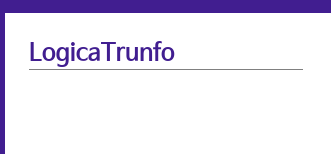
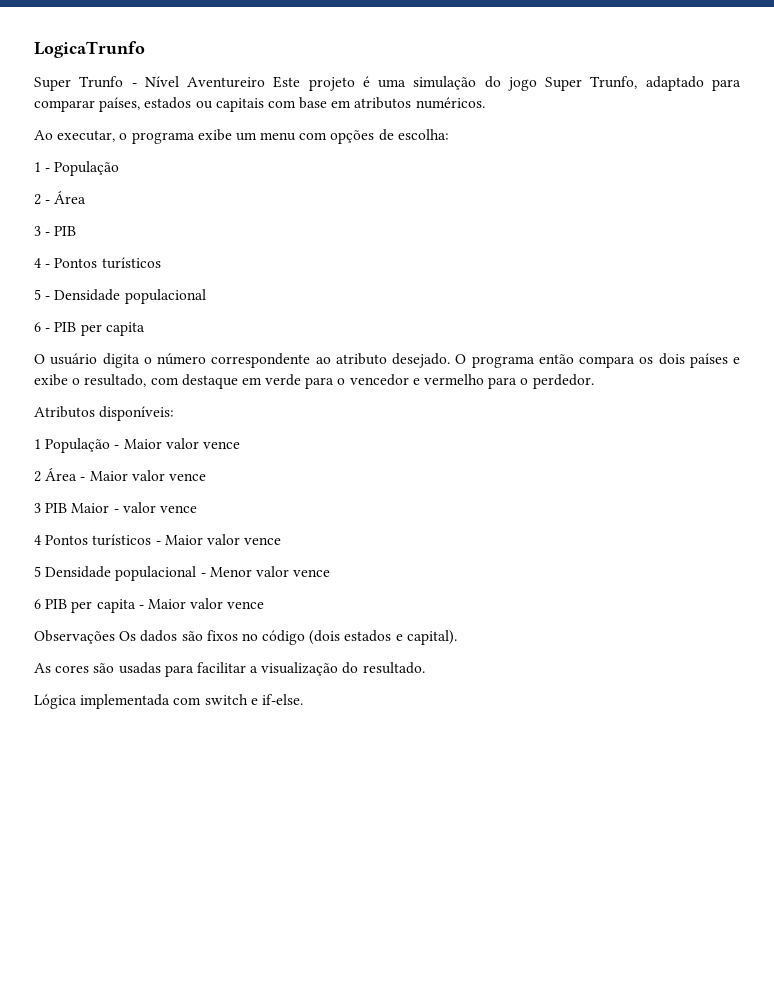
(175, 54) none -> [34,76,741,91] [34,97,485,112] [34,129,449,144] [34,161,120,176] [34,191,87,205] [34,226,77,236] [34,257,161,269] [34,289,206,304] [34,322,145,336] [34,353,740,368] [34,374,594,389] [34,406,175,421] [34,438,240,453] [34,468,206,482] [34,502,197,513] [34,534,282,546] [34,566,331,581] [34,598,265,613] [34,630,457,645] [34,662,425,677] [34,694,303,709] // Super Trunfo - Nível Aventureiro Este projeto é uma simulação do jogo Super Trunfo, adaptado para comparar países, estados ou capitais com base em atributos numéricos. // Ao executar, o programa exibe um menu com opções de escolha: // 1 - População // 2 - Área // 3 - PIB // 4 - Pontos turísticos // 5 - Densidade populacional // 6 - PIB per capita // O usuário digita o número correspondente ao atributo desejado. O programa então compara os dois países e exibe o resultado, com destaque em verde para o vencedor e vermelho para o perdedor. // Atributos disponíveis: // 1 População - Maior valor vence // 2 Área - Maior valor vence // 3 PIB Maior - valor vence // 4 Pontos turísticos - Maior valor vence // 5 Densidade populacional - Menor valor vence // 6 PIB per capita - Maior valor vence // Observações Os dados são fixos no código (dois estados e capital). // As cores são usadas para facilitar a visualização do resultado. // Lógica implementada com switch e if-else.

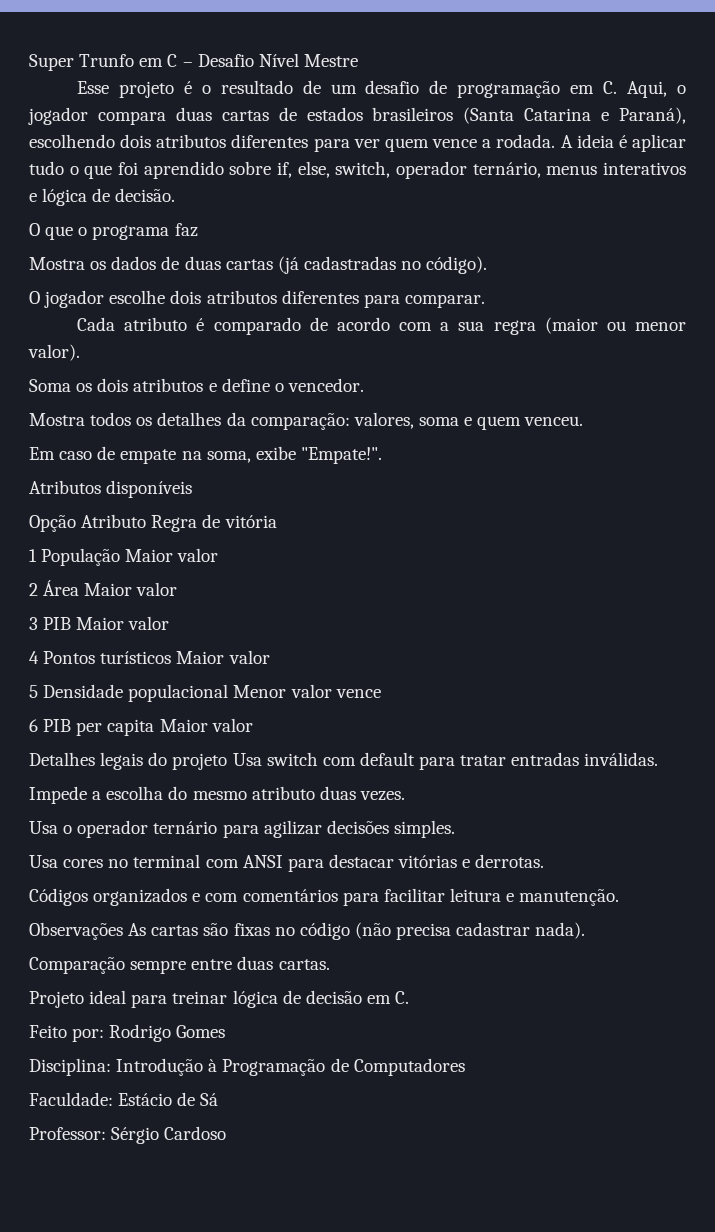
[34,41,145,58] LogicaTrunfo // -> (29, 62) none
[131,76,741,91] [34,97,485,112] [34,129,449,144] [34,161,120,176] [34,191,87,205] [34,226,77,236] [34,257,161,269] [34,289,206,304] [34,322,145,336] [34,353,740,368] [34,374,594,389] [34,406,175,421] - Nível Aventureiro Este projeto é uma simulação do jogo Super Trunfo, adaptado para comparar países, estados ou capitais com base em atributos numéricos. // Ao executar, o programa exibe um menu com opções de escolha: // 1 - População // 2 - Área // 3 - PIB // 4 - Pontos turísticos // 5 - Densidade populacional // 6 - PIB per capita // O usuário digita o número correspondente ao atributo desejado. O programa então compara os dois países e exibe o resultado, com destaque em verde para o vencedor e vermelho para o perdedor. // Atributos disponíveis: -> [139,53,358,67] [77,80,686,98] [28,107,686,125] [29,134,686,152] [29,161,687,179] [29,188,176,206] [29,223,198,240] [29,256,488,274] [29,290,485,308] [77,317,686,335] [28,344,80,361] [29,378,364,392] [29,412,584,430] [29,446,382,464] [29,480,193,498] [29,514,277,532] em C – Desafio Nível Mestre // Esse projeto é o resultado de um desafio de programação em C. Aqui, o jogador compara duas cartas de estados brasileiros (Santa Catarina e Paraná), escolhendo dois atributos diferentes para ver quem vence a rodada. A ideia é aplicar tudo o que foi aprendido sobre if, else, switch, operador ternário, menus interativos e lógica de decisão. // O que o programa faz // Mostra os dados de duas cartas (já cadastradas no código). // O jogador escolhe dois atributos diferentes para comparar. // Cada atributo é comparado de acordo com a sua regra (maior ou menor valor). // Soma os dois atributos e define o vencedor. // Mostra todos os detalhes da comparação: valores, soma e quem venceu. // Em caso de empate na soma, exibe "Empate!". // Atributos disponíveis // Opção Atributo Regra de vitória
[114,438,240,449] - Maior valor vence -> [125,548,219,562] Maior valor
[80,470,206,481] - Maior valor vence -> [84,582,178,596] Maior valor
[113,502,197,513] - valor vence -> [128,616,170,630] valor
[155,534,282,545] - Maior valor vence -> [176,650,270,664] Maior valor
[200,573,206,577] - -> (229, 693) none
[138,598,265,609] [34,630,457,645] [34,662,425,677] [34,694,303,709] - Maior valor vence // Observações Os dados são fixos no código (dois estados e capital). // As cores são usadas para facilitar a visualização do resultado. // Lógica implementada com switch e if-else. -> [159,718,253,732] [29,752,659,770] [29,786,405,804] [29,820,455,838] [29,854,545,872] [29,888,620,906] [29,922,586,940] [29,956,330,974] [29,990,410,1008] [29,1024,226,1042] [29,1058,465,1076] [29,1092,219,1106] [29,1126,227,1144] Maior valor // Detalhes legais do projeto Usa switch com default para tratar entradas inválidas. // Impede a escolha do mesmo atributo duas vezes. // Usa o operador ternário para agilizar decisões simples. // Usa cores no terminal com ANSI para destacar vitórias e derrotas. // Códigos organizados e com comentários para facilitar leitura e manutenção. // Observações As cartas são fixas no código (não precisa cadastrar nada). // Comparação sempre entre duas cartas. // Projeto ideal para treinar lógica de decisão em C. // Feito por: Rodrigo Gomes // Disciplina: Introdução à Programação de Computadores // Faculdade: Estácio de Sá // Professor: Sérgio Cardoso

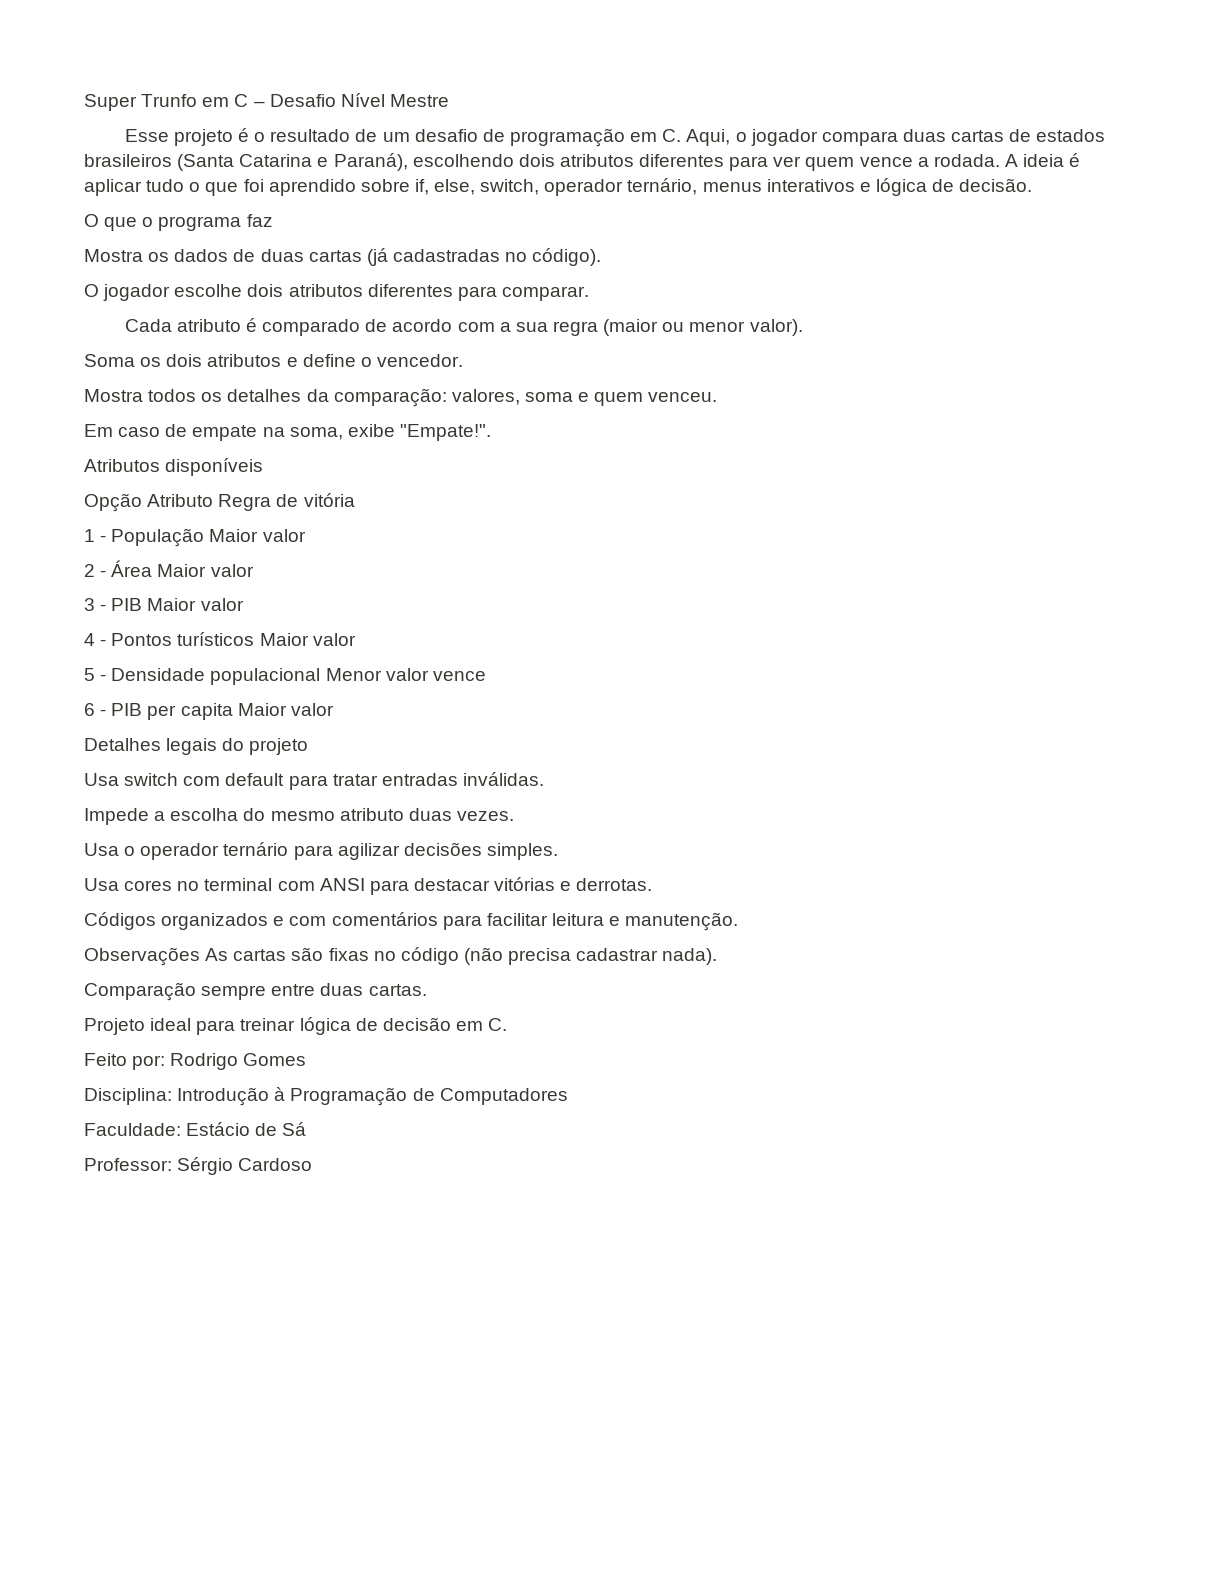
(37, 555) none -> [100,535,107,542] -
(38, 589) none -> [100,570,107,577] -
(38, 623) none -> [100,604,107,611] -
(39, 657) none -> [100,639,107,646] -
(38, 691) none -> [100,674,107,681] -
(38, 725) none -> [100,709,107,716] -
(228, 761) none -> (309, 746) //

